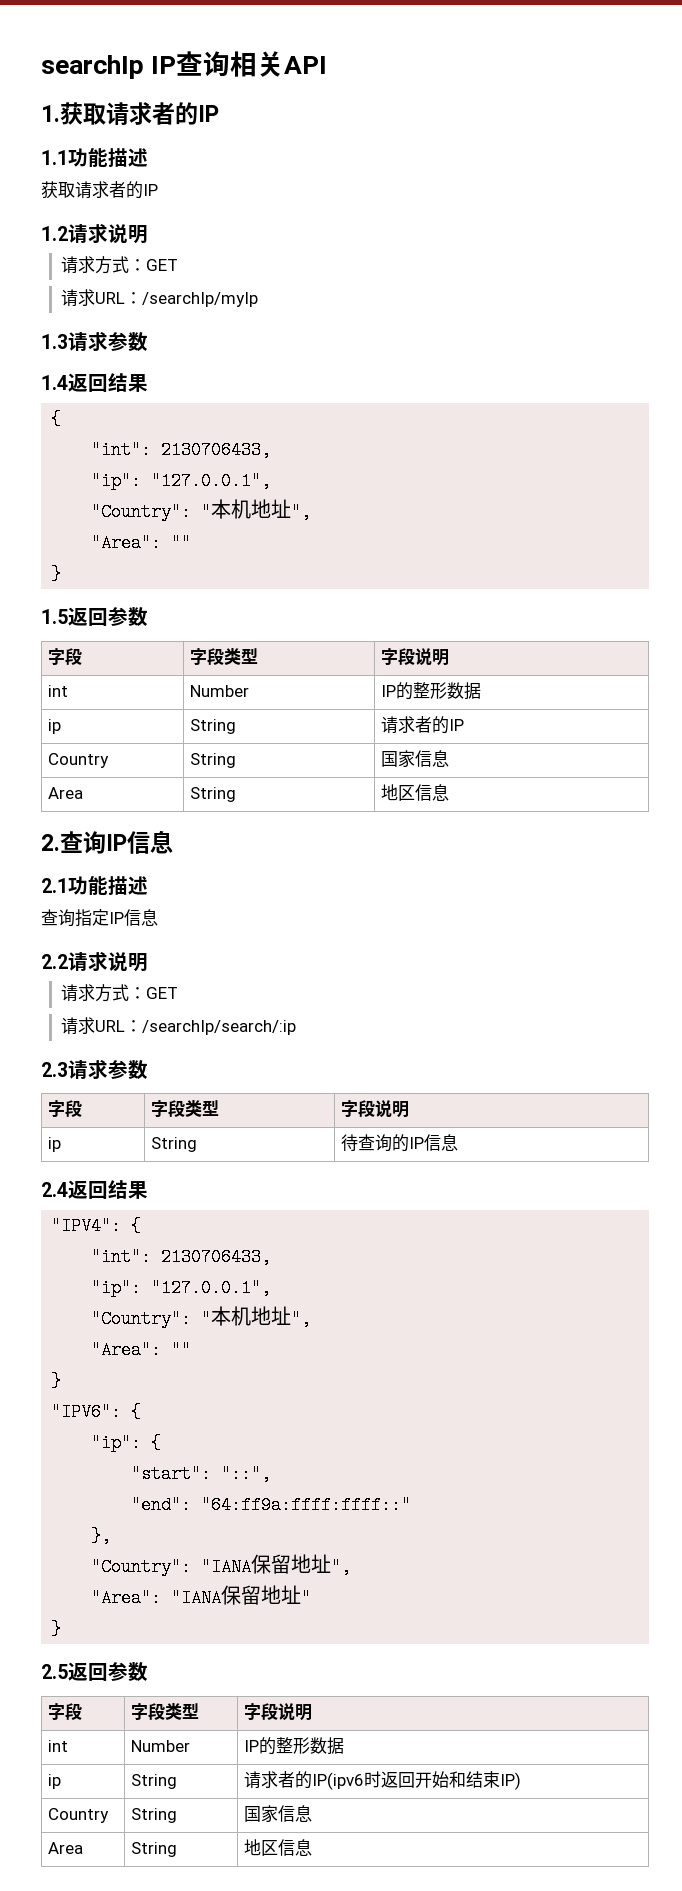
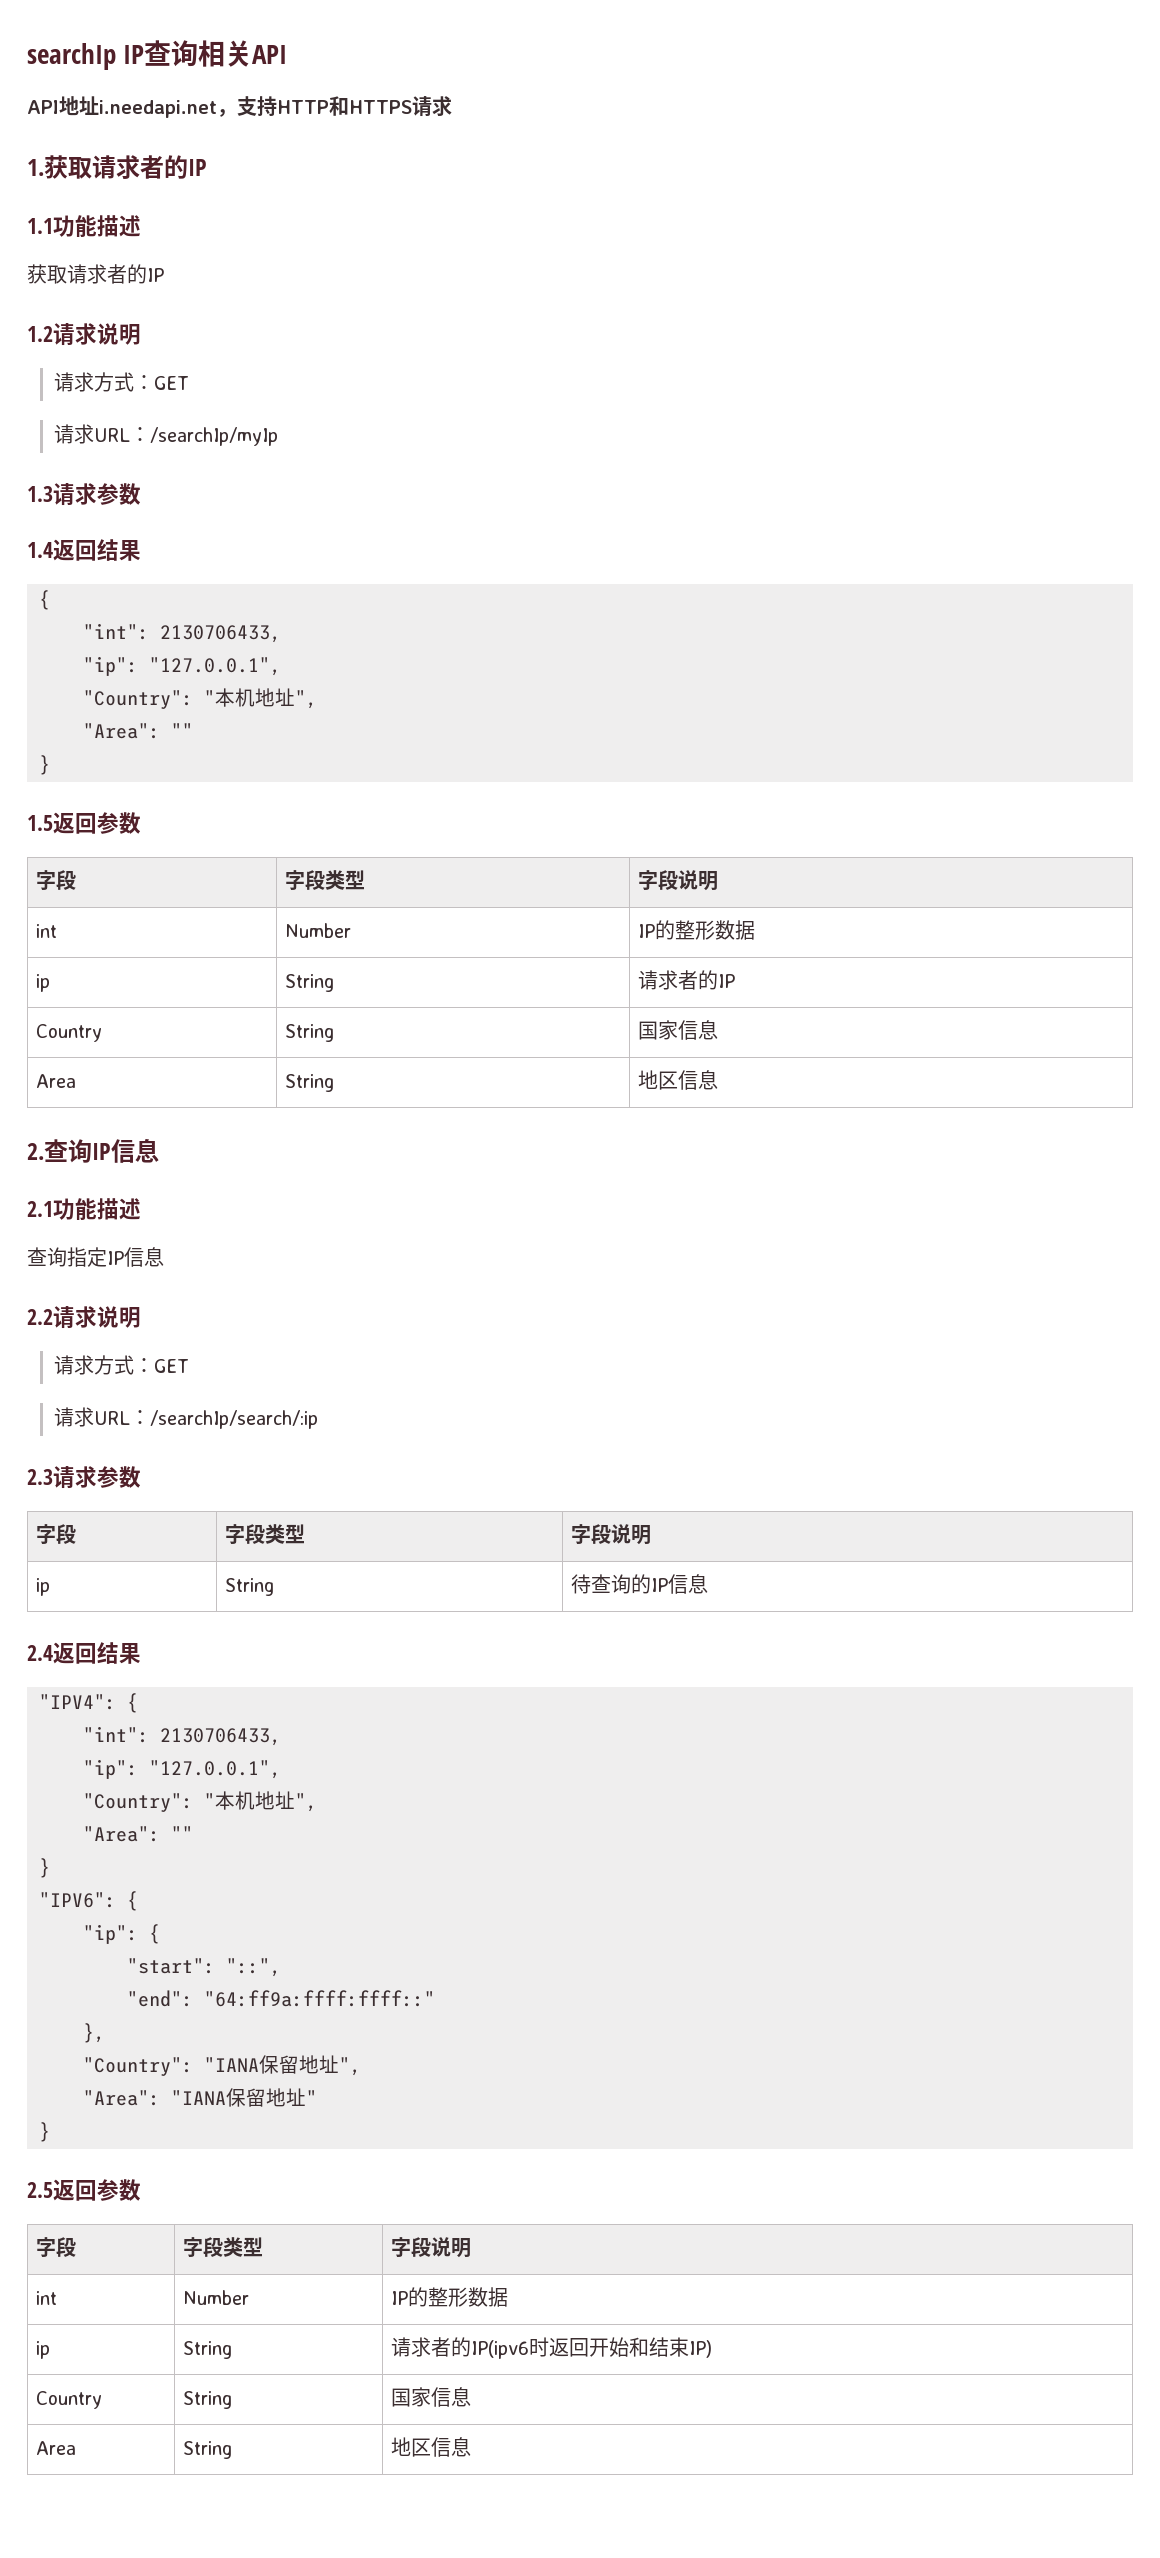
(328, 65) none -> [27,96,452,118] // API地址i.needapi.net，支持HTTP和HTTPS请求

